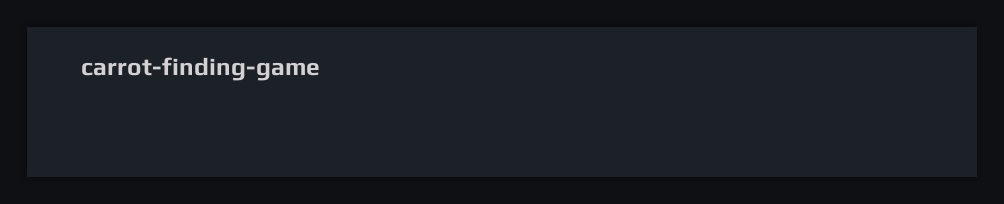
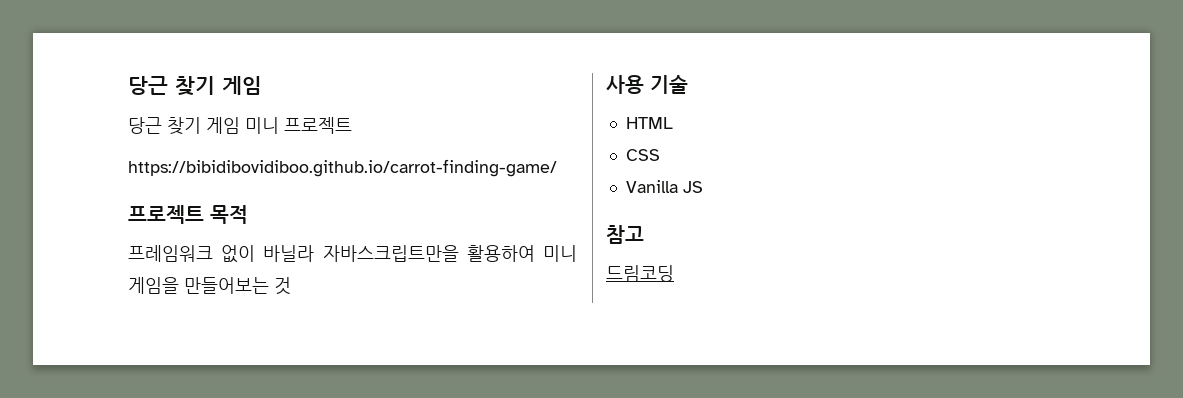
[81,57,320,81] carrot-finding-game -> [128,76,262,96] [128,117,352,135] [128,159,557,177] [128,205,248,224] [128,245,577,263] [128,277,291,295] [606,75,688,94] [625,117,673,129] [625,149,660,161] [625,180,703,193] [606,225,644,244] [606,265,674,282] 당근 찾기 게임 // 당근 찾기 게임 미니 프로젝트 // https://bibidibovidiboo.github.io/carrot-finding-game/ // 프로젝트 목적 // 프레임워크 없이 바닐라 자바스크립트만을 활용하여 미니 게임을 만들어보는 것 // 사용 기술 // HTML // CSS // Vanilla JS // 참고 // 드림코딩

